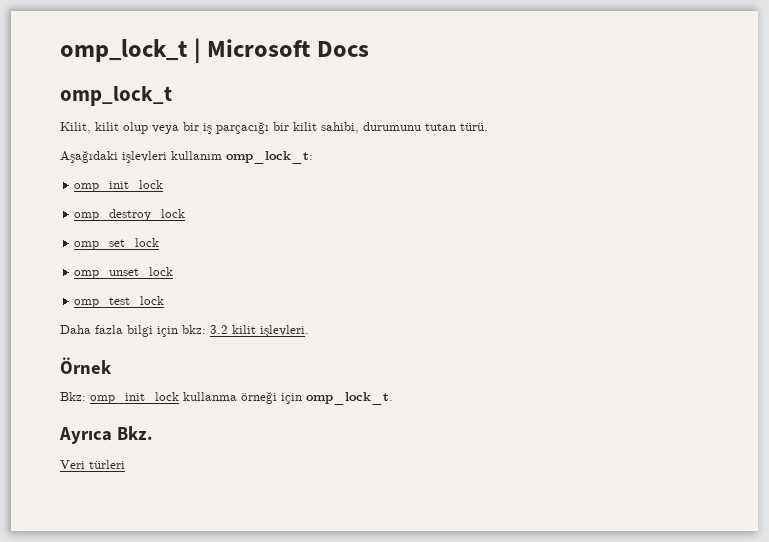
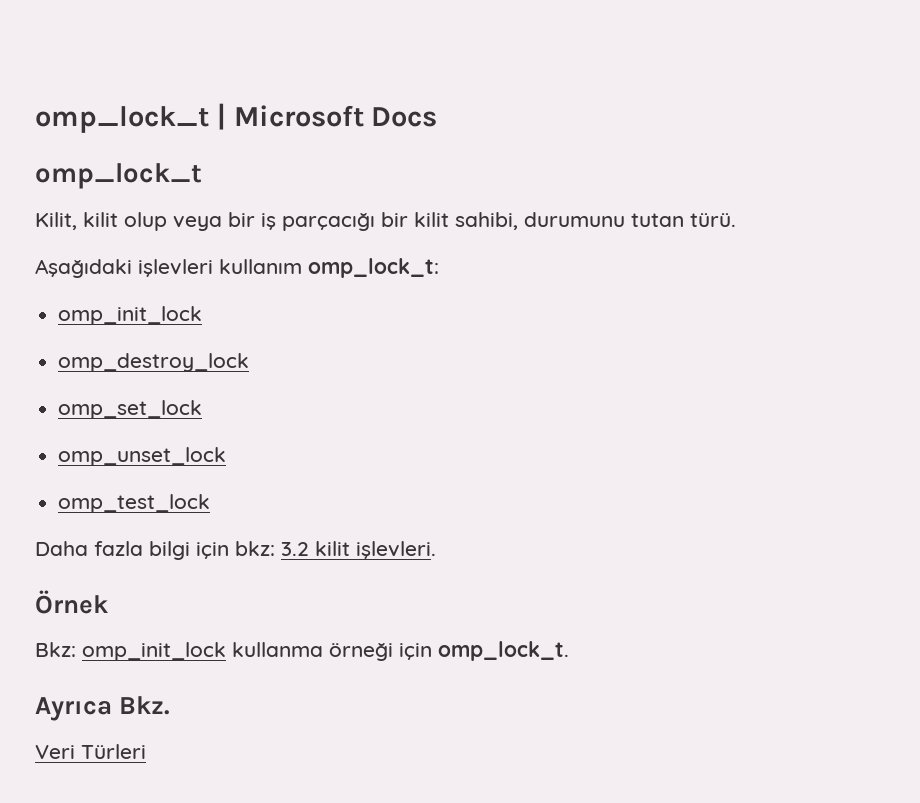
[89,460,125,469] türleri -> [81,744,146,759] Türleri

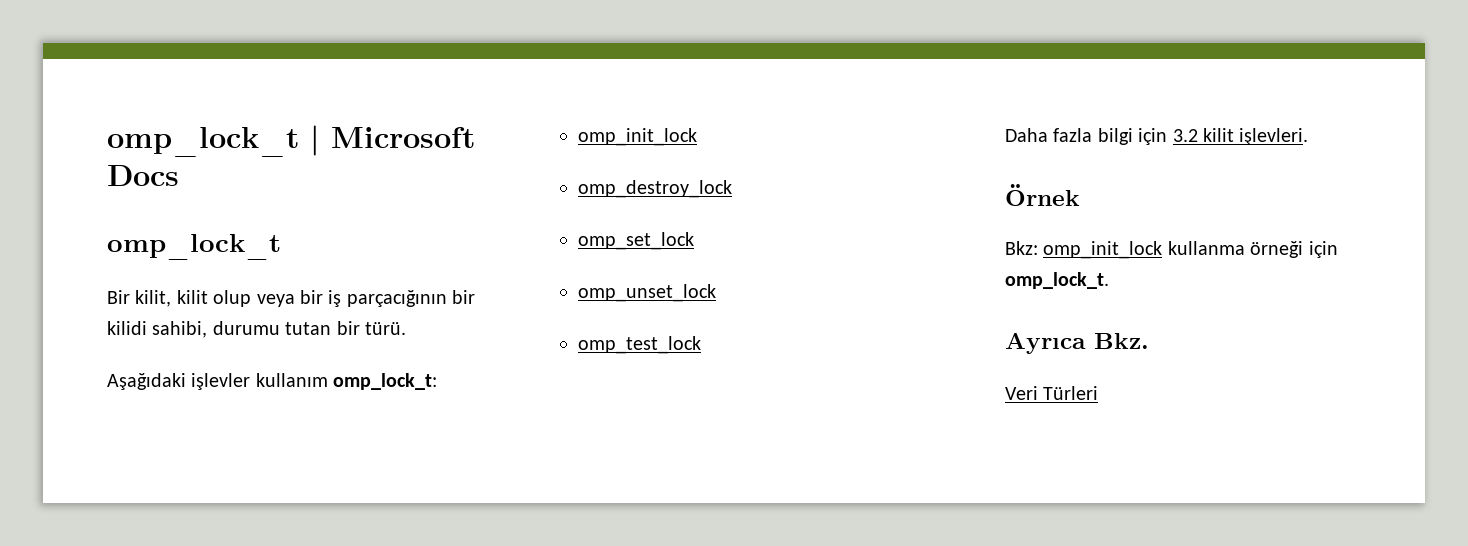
[35,212,77,230] Kilit, -> [107,290,172,307] Bir kilit,
[282,212,684,231] parçacığı bir kilit sahibi, durumunu tutan -> [346,290,476,307] [107,321,360,338] parçacığının bir kilidi sahibi, durumu tutan bir
[138,259,213,277] işlevleri -> [191,373,251,390] işlevler
[235,541,275,556] bkz: -> (1168, 136) none

